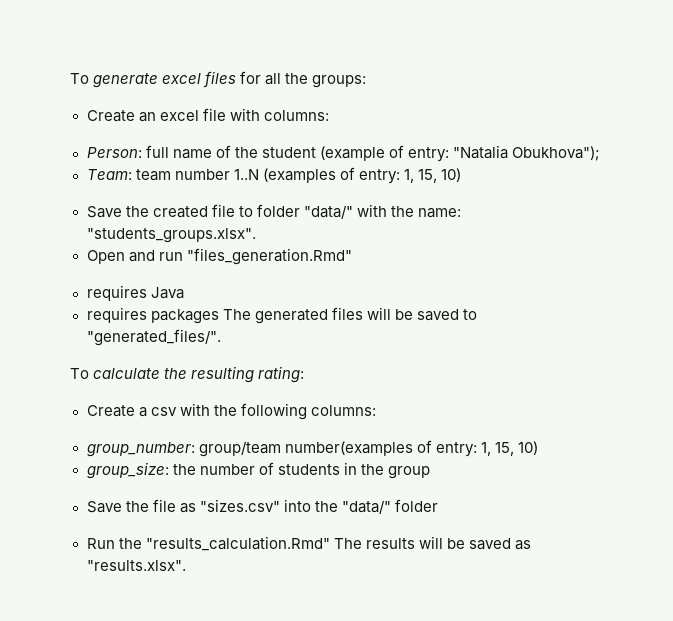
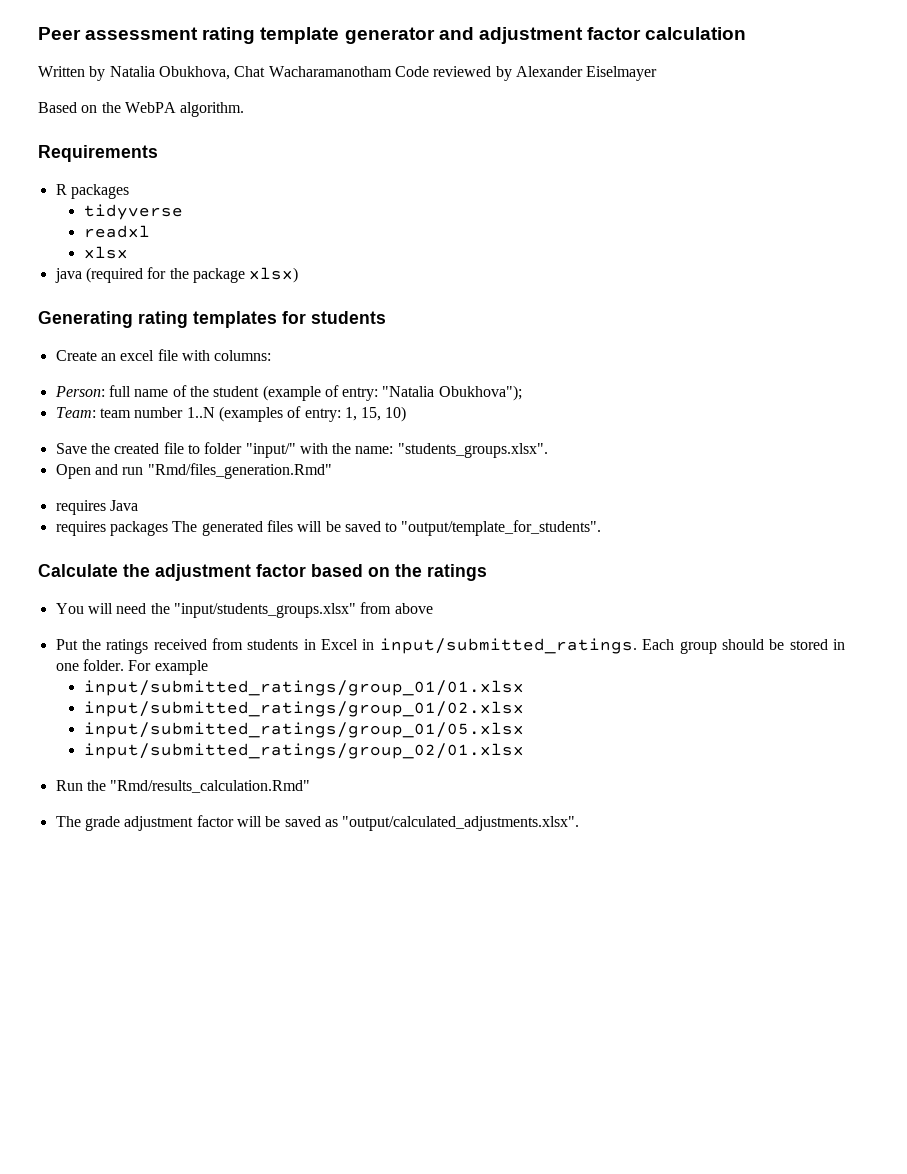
[70,71,367,88] To generate excel files for all the groups: -> [38,27,747,44] [38,66,658,81] [38,102,245,117] [38,145,158,162] [55,184,129,199] [83,204,183,220] [83,225,150,238] [83,246,128,259] [54,267,299,283] [38,311,386,328] Peer assessment rating template generator and adjustment factor calculation // Written by Natalia Obukhova, Chat Wacharamanotham Code reviewed by Alexander Eiselmayer // Based on the WebPA algorithm. // Requirements // R packages // tidyverse // readxl // xlsx // java (required for the package xlsx) // Generating rating templates for students
[303,205,353,219] "data/" -> [245,443,296,458] "input/"
[186,248,352,265] "files_generation.Rmd" -> [147,463,332,479] "Rmd/files_generation.Rmd"
[86,329,221,346] [70,366,305,383] [86,403,376,420] [86,440,538,457] [86,462,430,479] [86,499,438,514] [86,536,415,551] "generated_files/". // To calculate the resulting rating: // Create a csv with the following columns: // group_number: group/team number(examples of entry: 1, 15, 10) // group_size: the number of students in the group // Save the file as "sizes.csv" into the "data/" folder // Run the "results_calculation.Rmd" The results -> [401,520,602,536] [38,564,487,581] [55,602,433,618] [55,638,846,654] [55,659,208,675] [83,680,524,696] [83,701,524,717] [83,722,524,738] [83,743,524,759] [55,780,311,793] [55,815,234,831] "output/template_for_students". // Calculate the adjustment factor based on the ratings // You will need the "input/students_groups.xlsx" from above // Put the ratings received from students in Excel in input/submitted_ratings. Each group should be stored in one folder. For example // input/submitted_ratings/group_01/01.xlsx // input/submitted_ratings/group_01/02.xlsx // input/submitted_ratings/group_01/05.xlsx // input/submitted_ratings/group_02/01.xlsx // Run the "Rmd/results_calculation.Rmd" // The grade adjustment factor
[86,560,186,571] "results.xlsx". -> [342,816,580,831] "output/calculated_adjustments.xlsx".

